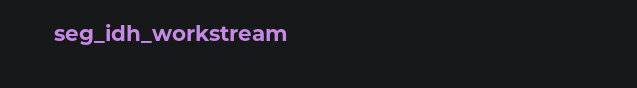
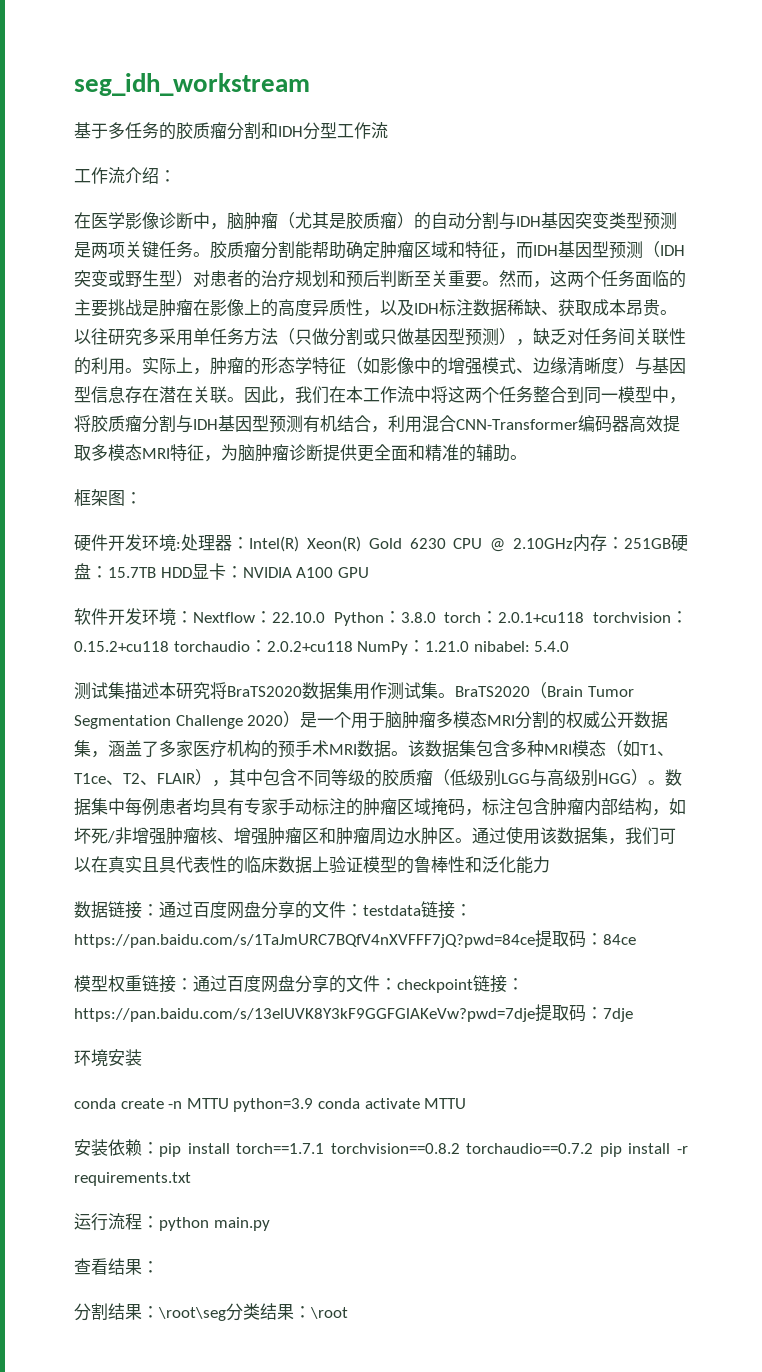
(288, 34) none -> [74,122,388,140] [74,167,176,184] [74,212,677,230] [74,241,685,259] [74,270,686,288] [74,299,677,317] [74,328,686,346] [74,357,686,375] [74,386,686,404] [74,415,680,433] [74,444,527,462] [74,489,142,506] [74,534,688,552] [74,563,369,580] [74,608,688,626] [74,640,570,655] [74,682,634,700] [74,711,669,729] [74,740,674,758] [74,769,682,787] [74,798,686,816] [74,826,676,845] [74,856,550,874] [74,901,472,919] [74,930,636,948] [74,975,524,993] [74,1004,633,1022] [74,1049,142,1067] [74,1098,467,1112] [74,1139,688,1157] [74,1172,191,1186] [74,1213,270,1231] [74,1258,159,1275] [74,1303,348,1321] // 基于多任务的胶质瘤分割和IDH分型工作流 // 工作流介绍： // 在医学影像诊断中，脑肿瘤（尤其是胶质瘤）的自动分割与IDH基因突变类型预测是两项关键任务。胶质瘤分割能帮助确定肿瘤区域和特征，而IDH基因型预测（IDH突变或野生型）对患者的治疗规划和预后判断至关重要。然而，这两个任务面临的主要挑战是肿瘤在影像上的高度异质性，以及IDH标注数据稀缺、获取成本昂贵。以往研究多采用单任务方法（只做分割或只做基因型预测），缺乏对任务间关联性的利用。实际上，肿瘤的形态学特征（如影像中的增强模式、边缘清晰度）与基因型信息存在潜在关联。因此，我们在本工作流中将这两个任务整合到同一模型中，将胶质瘤分割与IDH基因型预测有机结合，利用混合CNN-Transformer编码器高效提取多模态MRI特征，为脑肿瘤诊断提供更全面和精准的辅助。 // 框架图： // 硬件开发环境:处理器：Intel(R) Xeon(R) Gold 6230 CPU @ 2.10GHz内存：251GB硬盘：15.7TB HDD显卡：NVIDIA A100 GPU // 软件开发环境：Nextflow：22.10.0 Python：3.8.0 torch：2.0.1+cu118 torchvision：0.15.2+cu118 torchaudio：2.0.2+cu118 NumPy：1.21.0 nibabel: 5.4.0 // 测试集描述本研究将BraTS2020数据集用作测试集。BraTS2020（Brain Tumor Segmentation Challenge 2020）是一个用于脑肿瘤多模态MRI分割的权威公开数据集，涵盖了多家医疗机构的预手术MRI数据。该数据集包含多种MRI模态（如T1、T1ce、T2、FLAIR），其中包含不同等级的胶质瘤（低级别LGG与高级别HGG）。数据集中每例患者均具有专家手动标注的肿瘤区域掩码，标注包含肿瘤内部结构，如坏死/非增强肿瘤核、增强肿瘤区和肿瘤周边水肿区。通过使用该数据集，我们可以在真实且具代表性的临床数据上验证模型的鲁棒性和泛化能力 // 数据链接：通过百度网盘分享的文件：testdata链接：https://pan.baidu.com/s/1TaJmURC7BQfV4nXVFFF7jQ?pwd=84ce提取码：84ce // 模型权重链接：通过百度网盘分享的文件：checkpoint链接：https://pan.baidu.com/s/13elUVK8Y3kF9GGFGlAKeVw?pwd=7dje提取码：7dje // 环境安装 // conda create -n MTTU python=3.9 conda activate MTTU // 安装依赖：pip install torch==1.7.1 torchvision==0.8.2 torchaudio==0.7.2 pip install -r requirements.txt // 运行流程：python main.py // 查看结果： // 分割结果：\root\seg分类结果：\root

